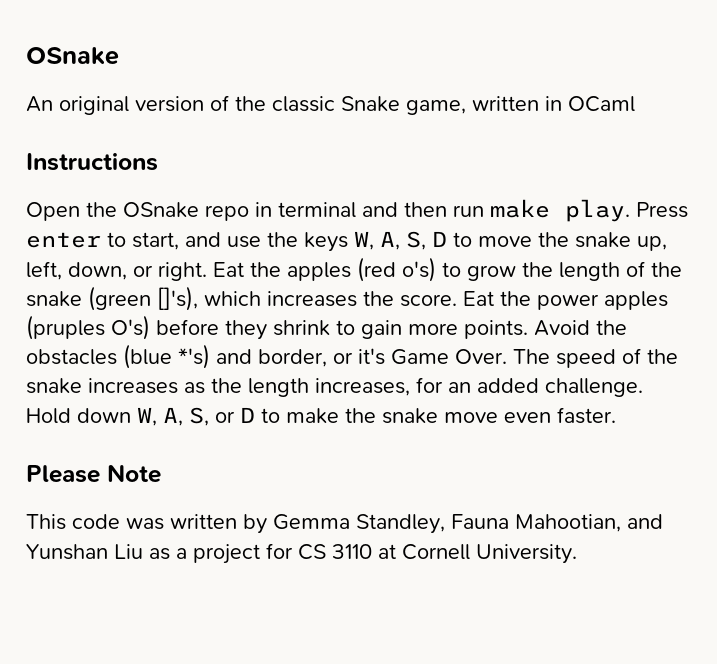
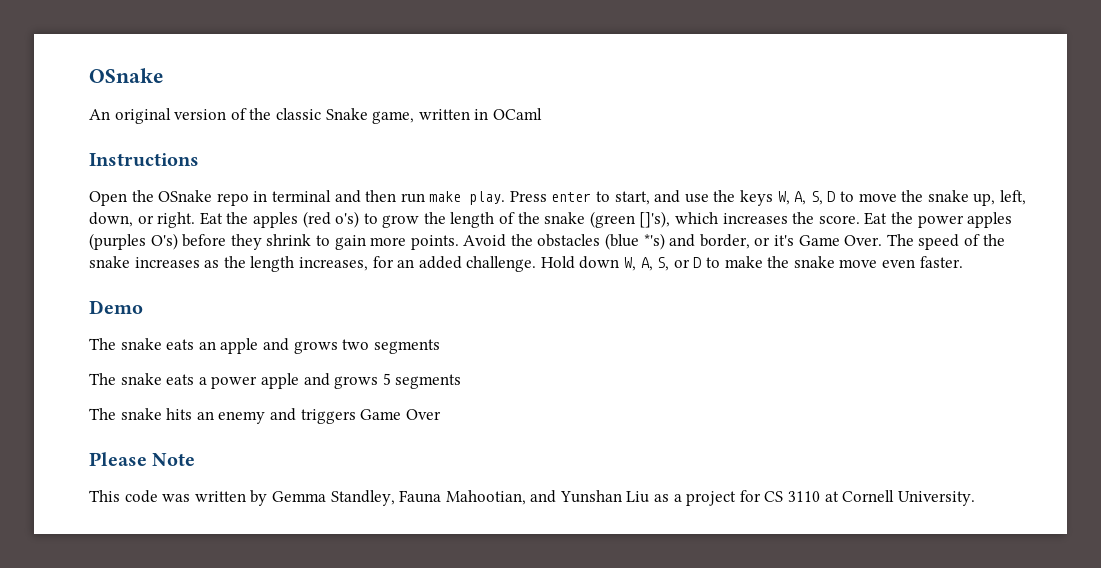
[26,315,105,340] (pruples -> [89,233,146,250] (purples
(616, 415) none -> [89,300,143,314] [89,338,440,354] [89,373,462,389] [89,408,441,424] // Demo // The snake eats an apple and grows two segments // The snake eats a power apple and grows 5 segments // The snake hits an enemy and triggers Game Over

